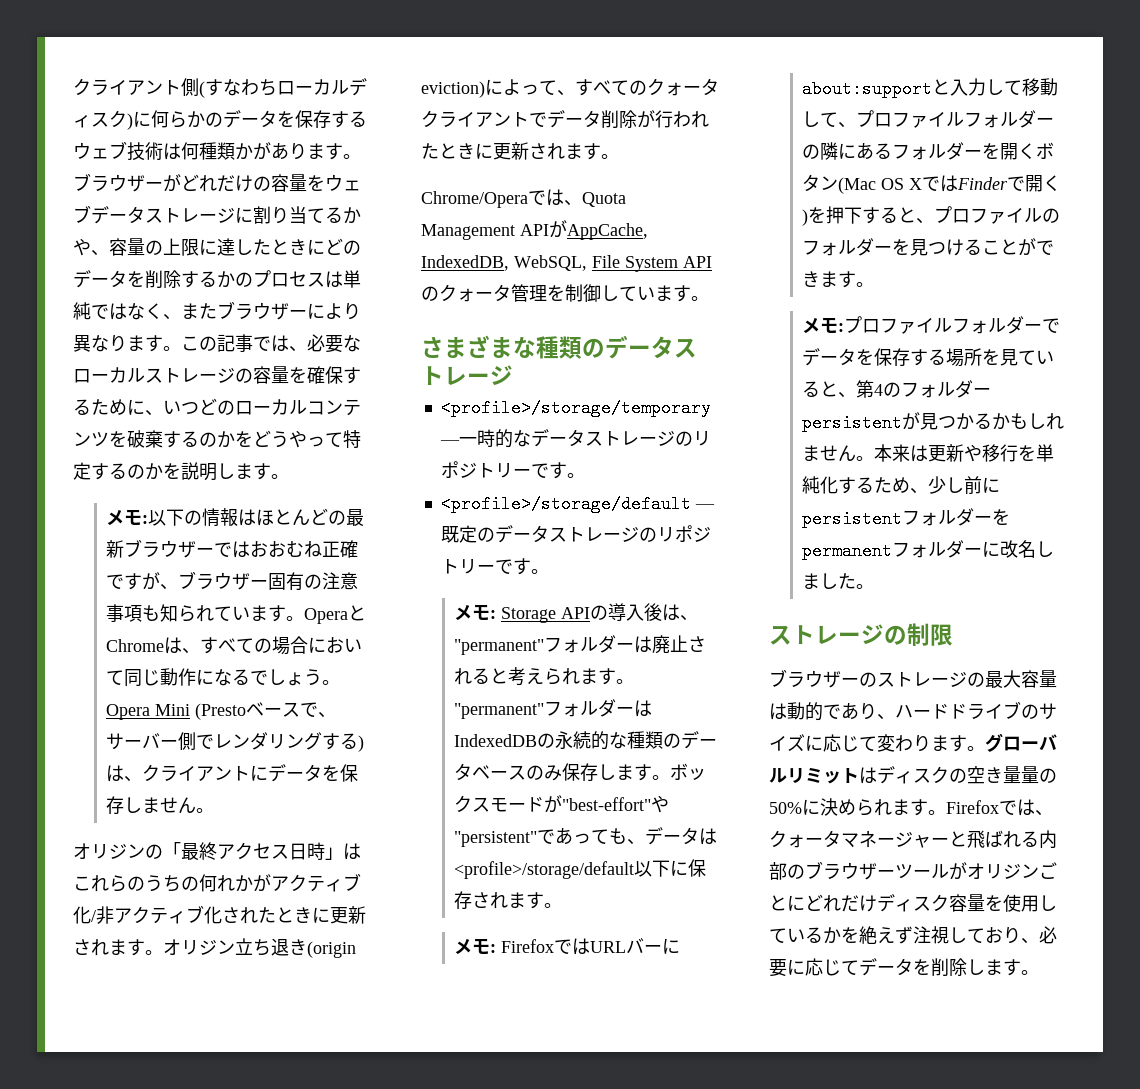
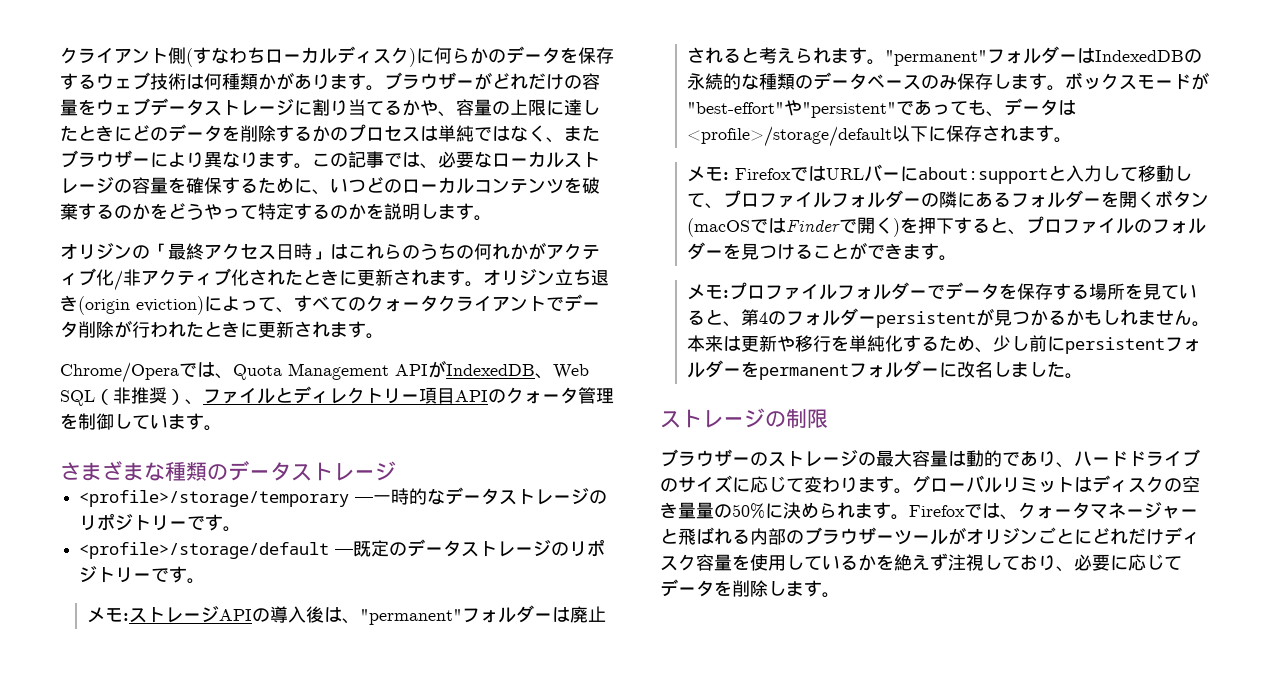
[106,508,365,527] [106,539,359,558] [106,571,359,591] [106,604,367,624] [106,636,363,655] [106,668,341,687] [106,702,337,720] [106,732,365,752] [106,764,359,782] [106,796,215,814] // メモ:以下の情報はほとんどの最新ブラウザーではおおむね正確ですが、ブラウザー固有の注意事項も知られています。OperaとChromeは、すべての場合において同じ動作になるでしょう。Opera Mini (Prestoベースで、サーバー側でレンダリングする)は、クライアントにデータを保存しません。 -> (492, 218) none
[567,223,648,240] [421,255,678,272] AppCache, IndexedDB, WebSQL, File System -> [446,364,589,379] [60,386,455,406] IndexedDB、Web SQL（非推奨）、ファイルとディレクトリー項目
[501,607,557,623] Storage -> [129,606,220,623] ストレージ
[838,177,923,194] (Mac OS X -> [687,218,751,237] (macOS

